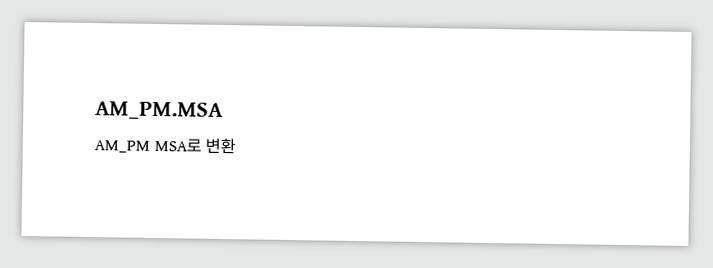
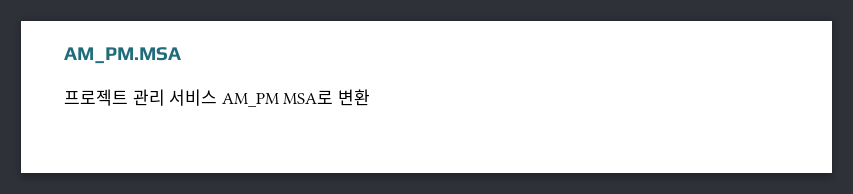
(223, 110) none -> [64,89,218,106] 프로젝트 관리 서비스

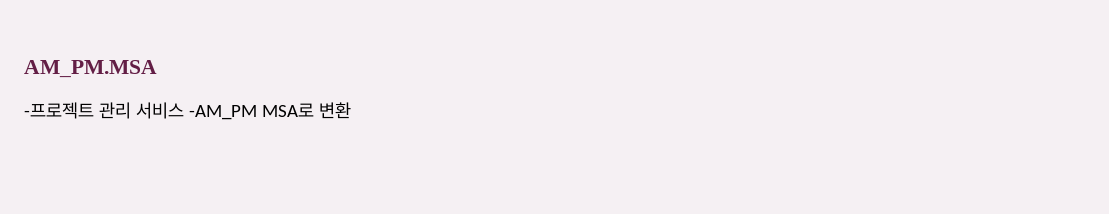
[64,89,128,106] 프로젝트 -> [24,102,94,119] -프로젝트
[221,93,279,107] AM_PM -> [188,105,257,120] -AM_PM

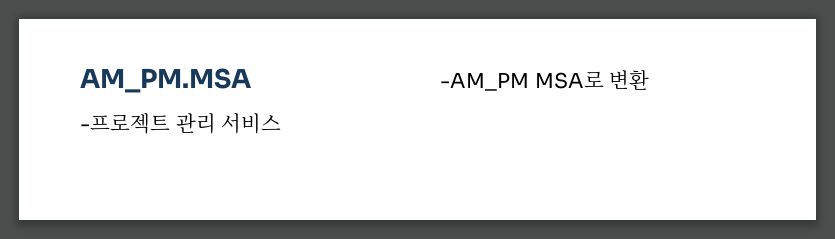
(184, 110) none -> (282, 123) //

